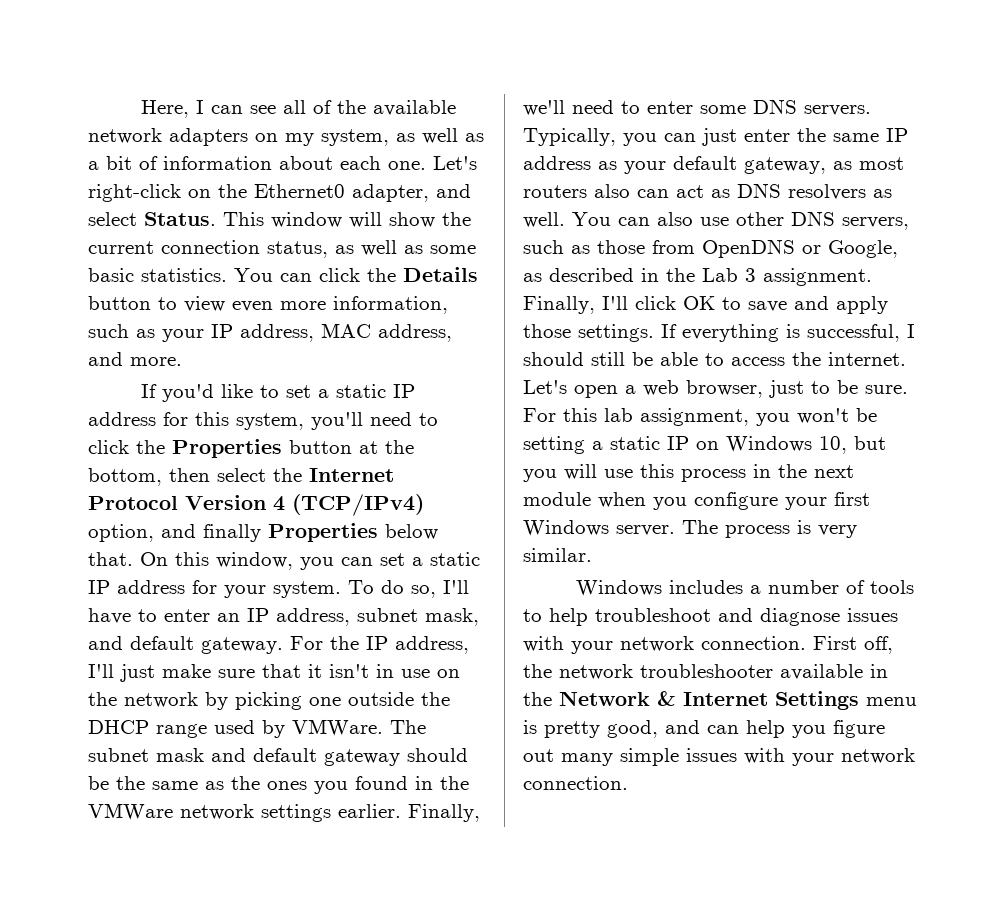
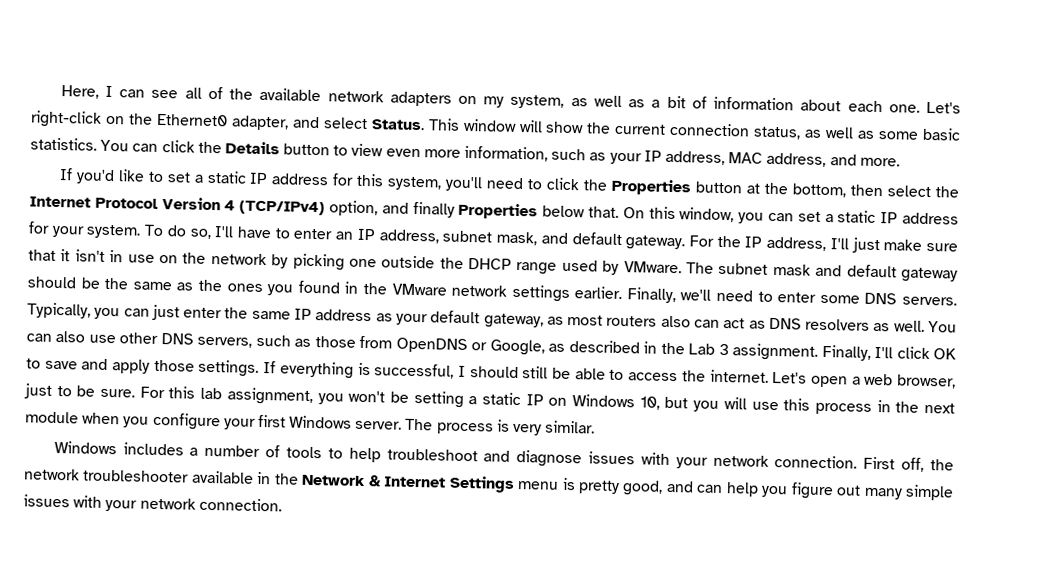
[292,719,383,736] VMWare. -> [623,261,682,274] VMware.
[88,803,173,820] VMWare -> [391,283,447,296] VMware

